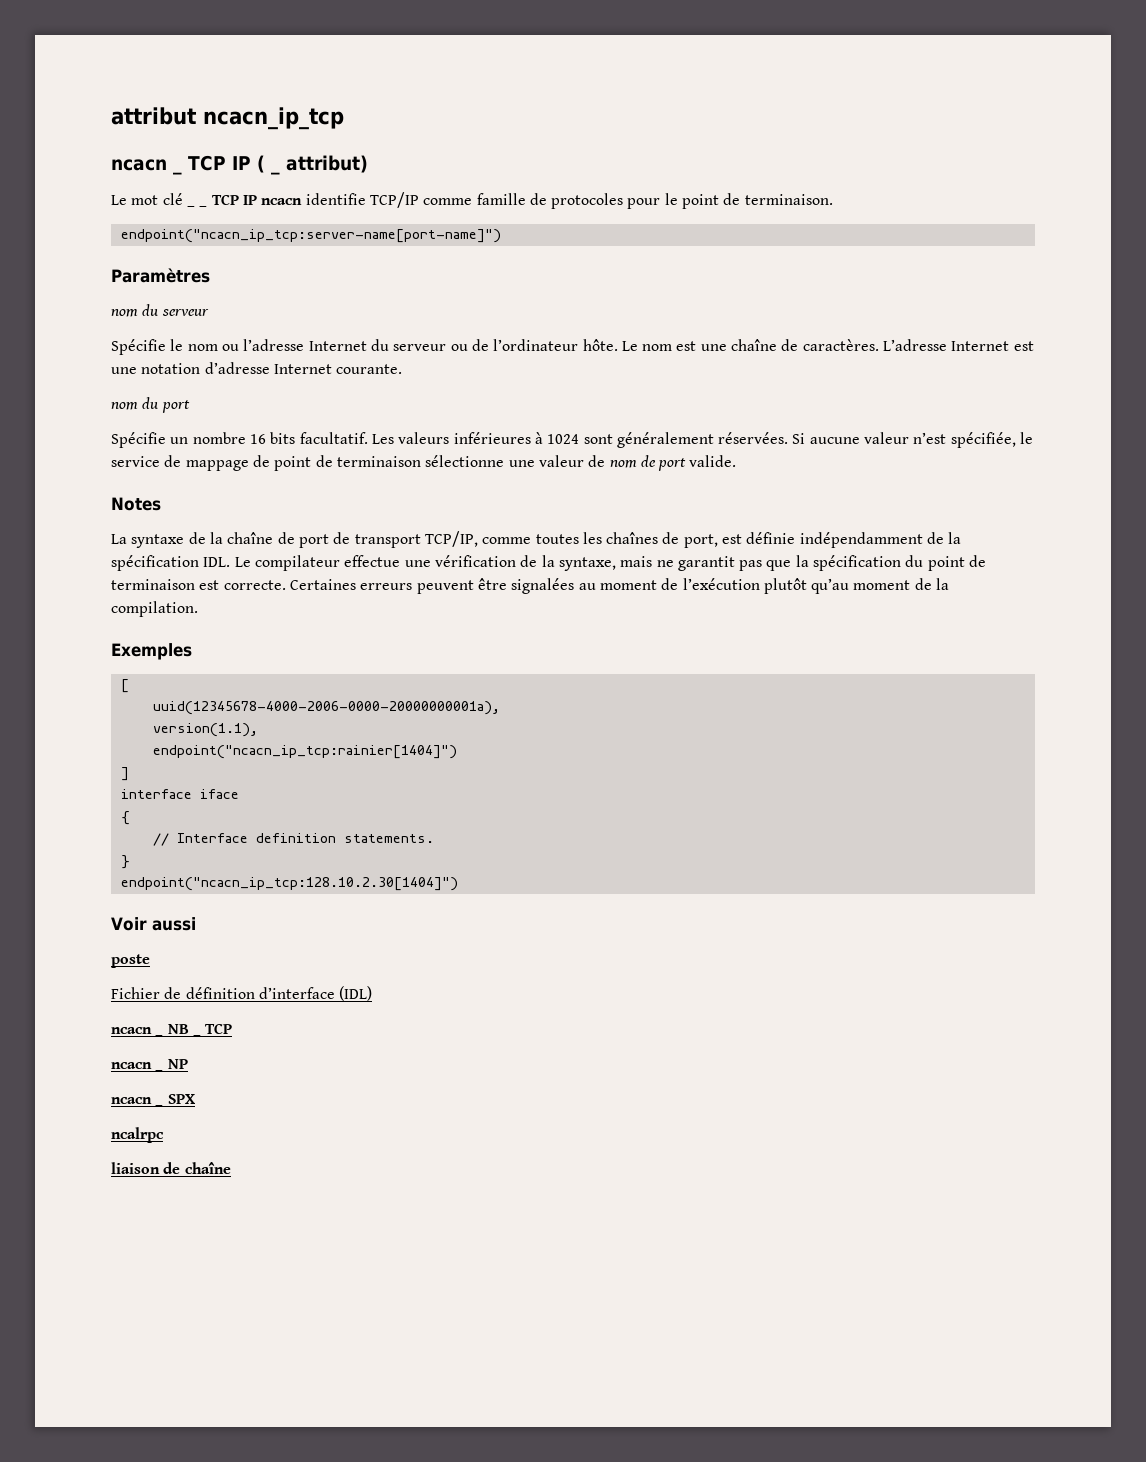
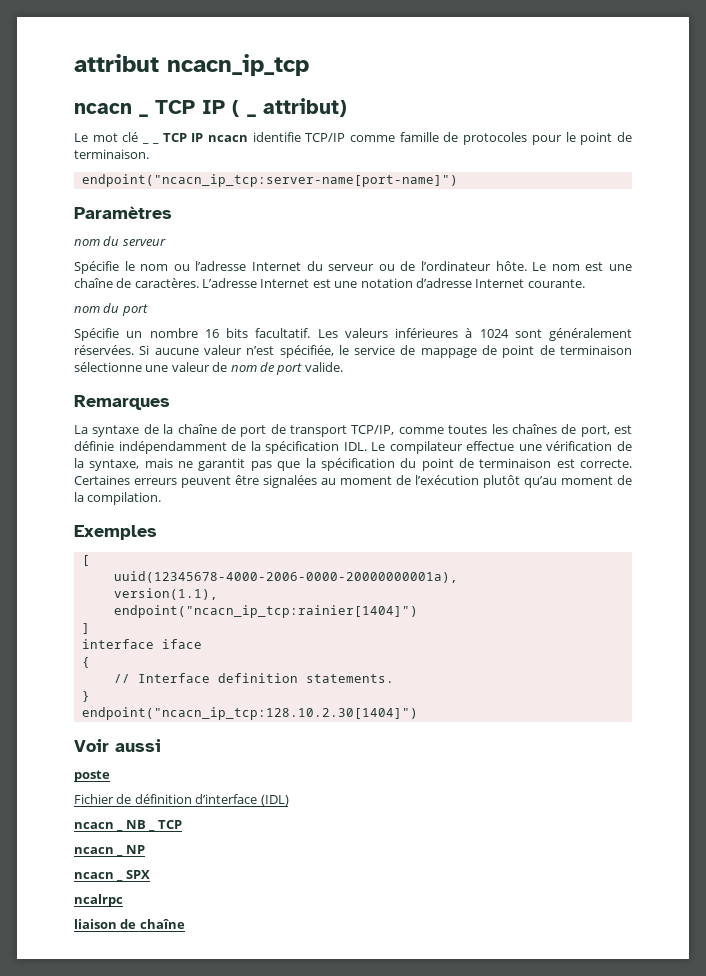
[111,497,161,511] Notes -> [74,395,170,410] Remarques

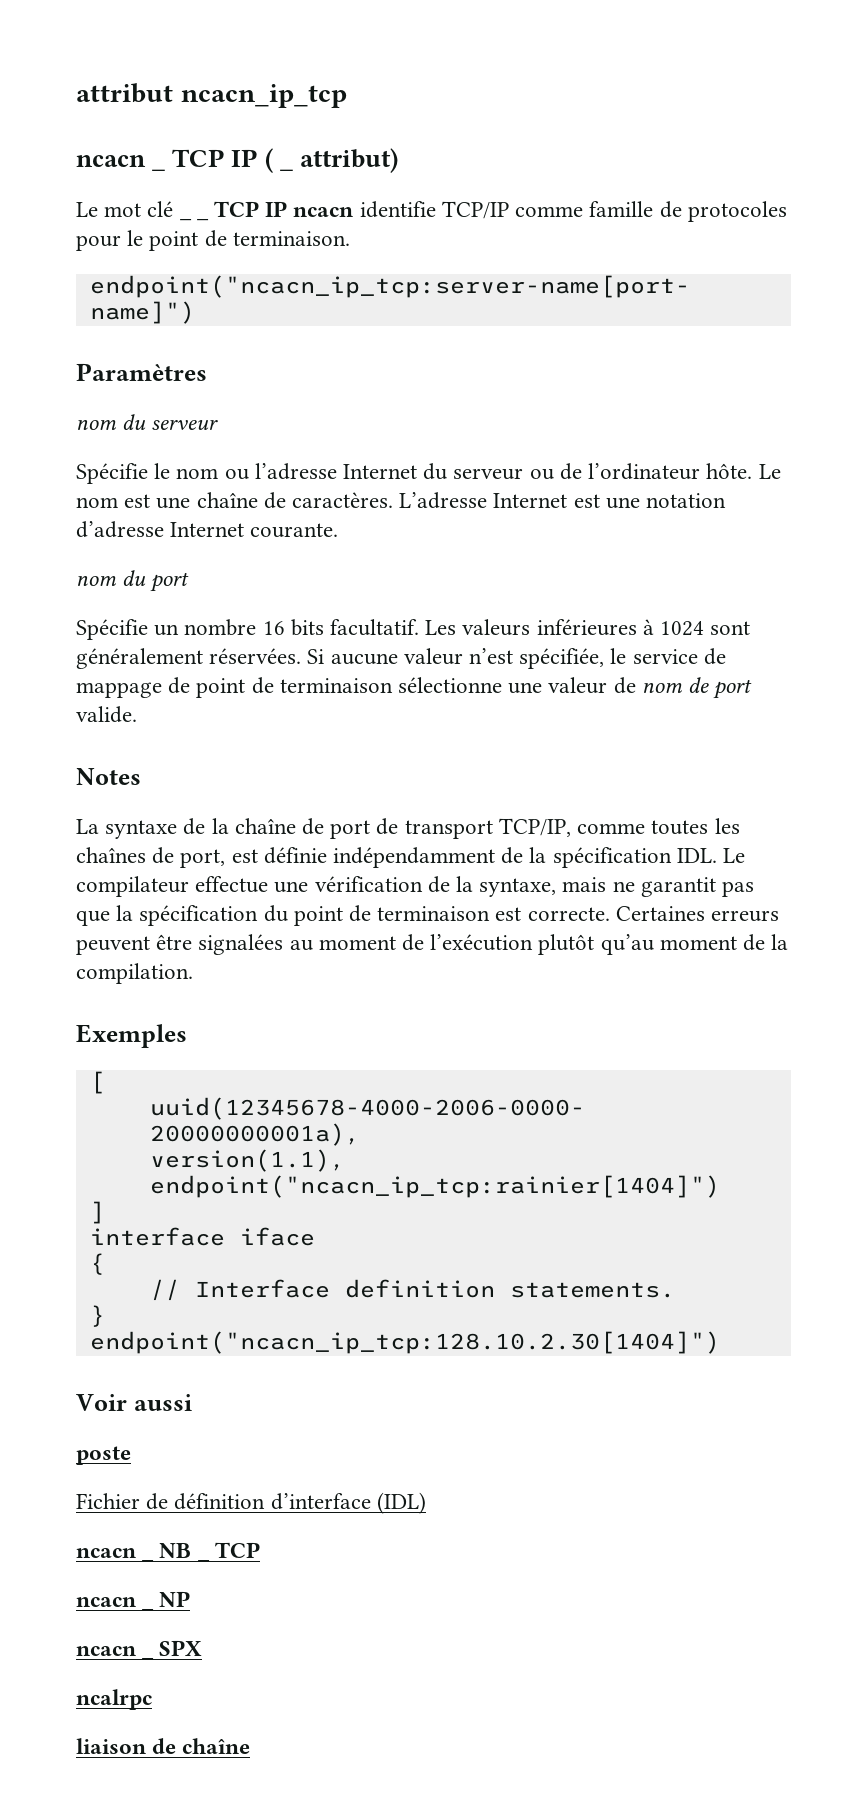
[74,395,170,410] Remarques -> [76,768,141,785] Notes

